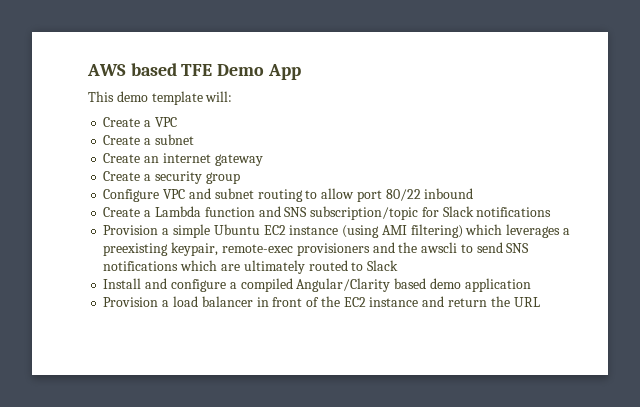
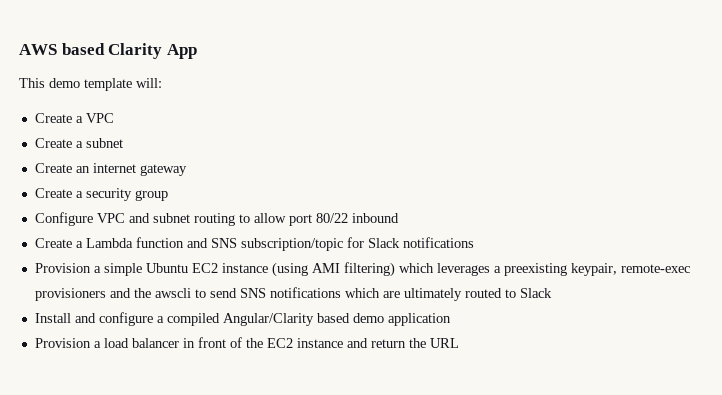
[181,64,265,76] TFE Demo -> [108,43,163,59] Clarity

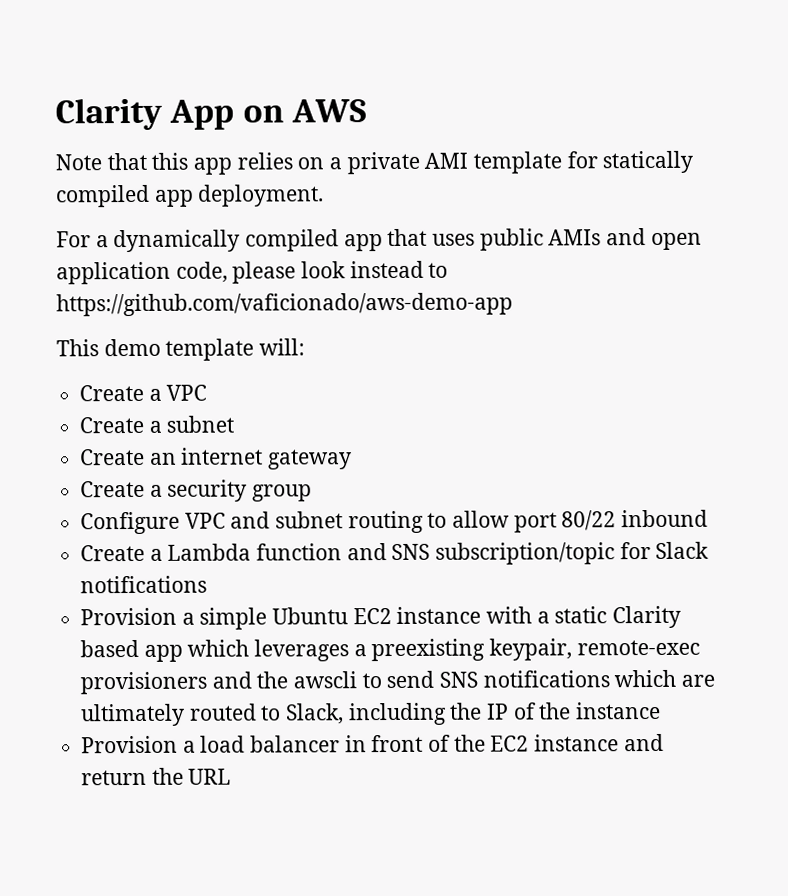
[19,43,105,55] AWS based -> (55, 114) none
(197, 51) none -> [242,99,367,123] [55,150,694,175] [55,184,325,208] [56,228,702,253] [56,260,449,285] [56,292,513,317] on AWS // Note that this app relies on a private AMI template for statically compiled app deployment. // For a dynamically compiled app that uses public AMIs and open application code, please look instead to https://github.com/vaficionado/aws-demo-app
[271,262,395,277] (using AMI filtering) -> [486,605,682,629] [80,639,183,662] with a static Clarity based app
[519,288,552,298] [34,312,451,326] Slack // Install and configure a compiled Angular/Clarity based demo application -> [285,701,662,726] Slack, including the IP of the instance

